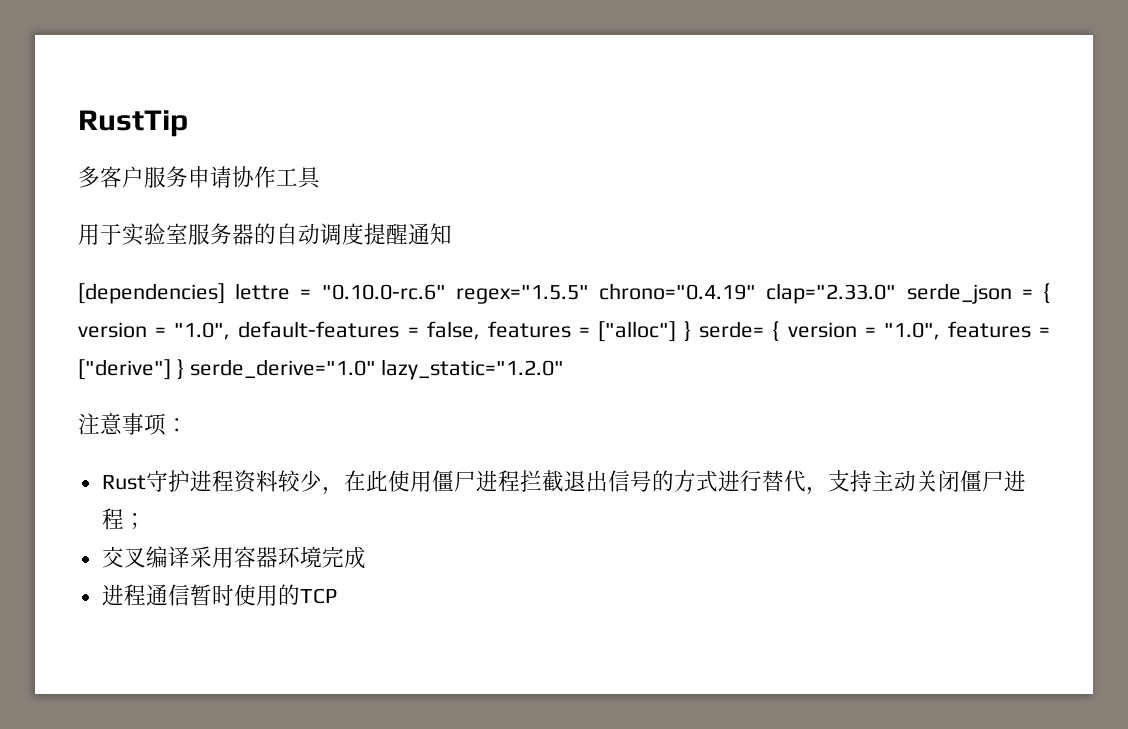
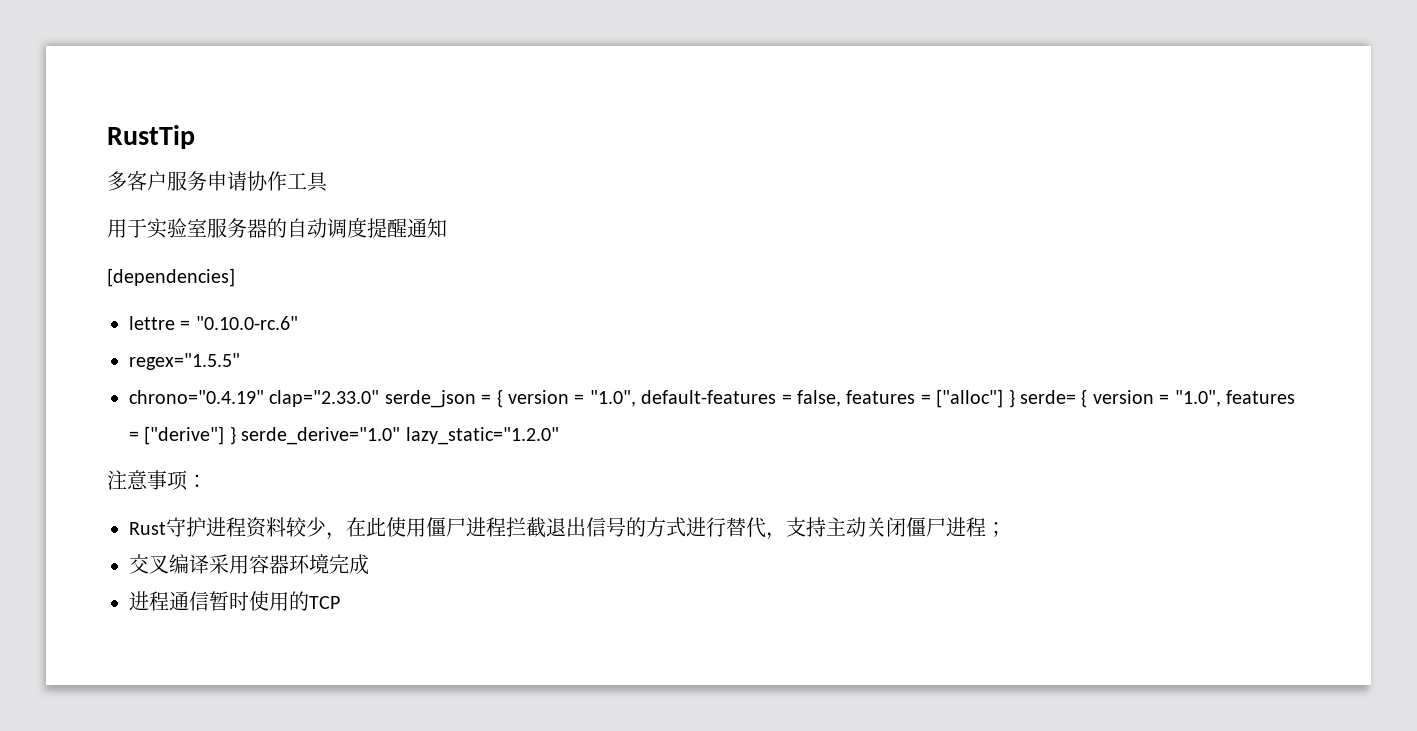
(225, 293) none -> (235, 277) //
(446, 292) none -> (298, 323) //
(589, 294) none -> (240, 361) //

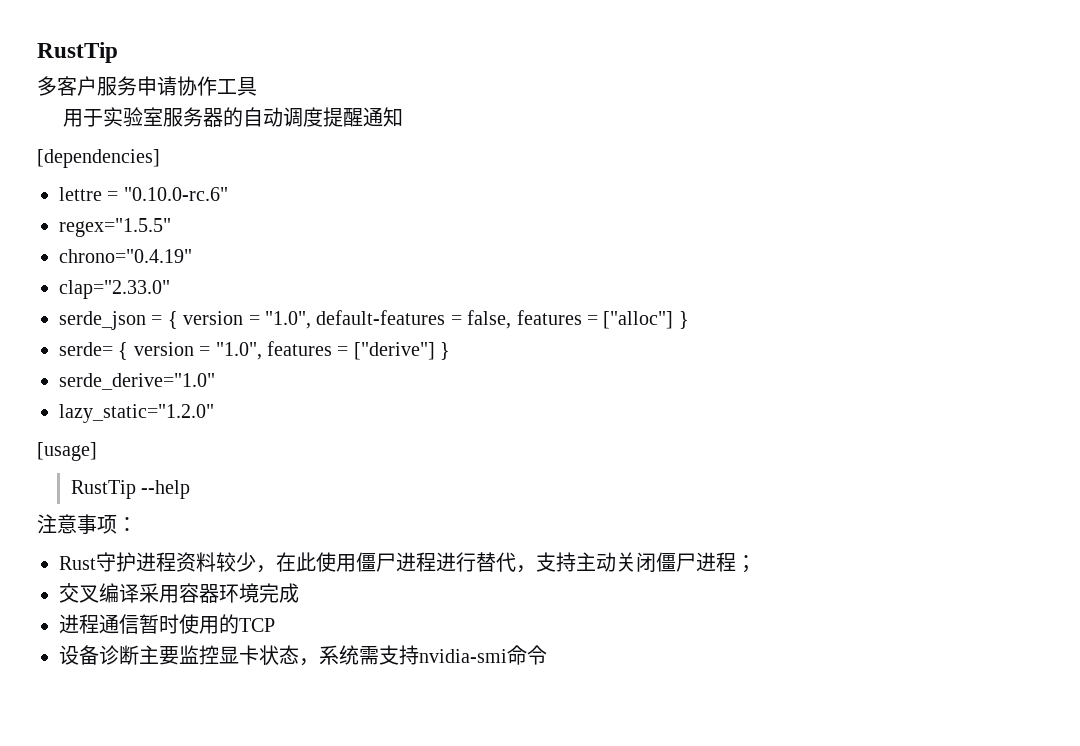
(264, 397) none -> (192, 256) //
(380, 398) none -> (170, 289) //
(1015, 398) none -> (689, 320) //
(236, 435) none -> (451, 351) //
(401, 436) none -> (215, 381) //
(559, 436) none -> [37,442,97,461] [70,480,191,499] // [usage] // RustTip --help
[506,517,686,538] 拦截退出信号的方式 -> (436, 562) none
(340, 602) none -> [59,645,547,666] // 设备诊断主要监控显卡状态，系统需支持nvidia-smi命令

